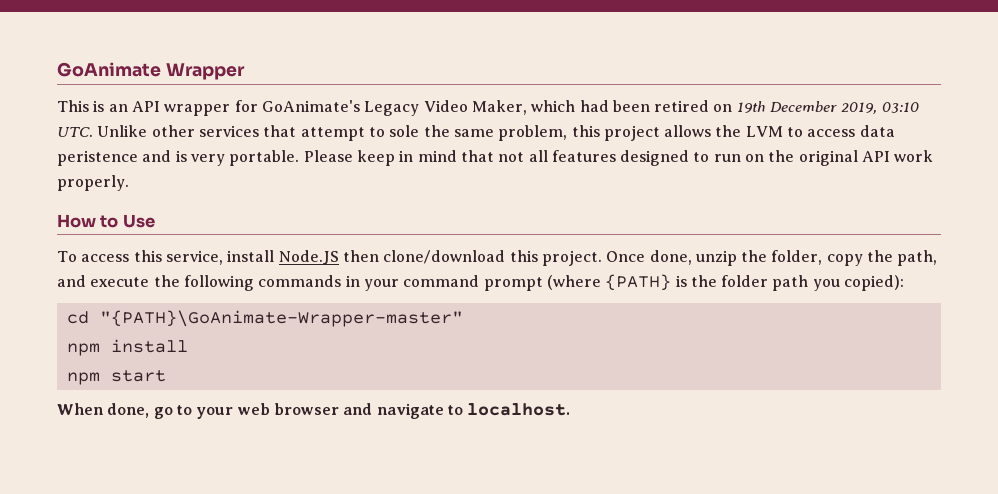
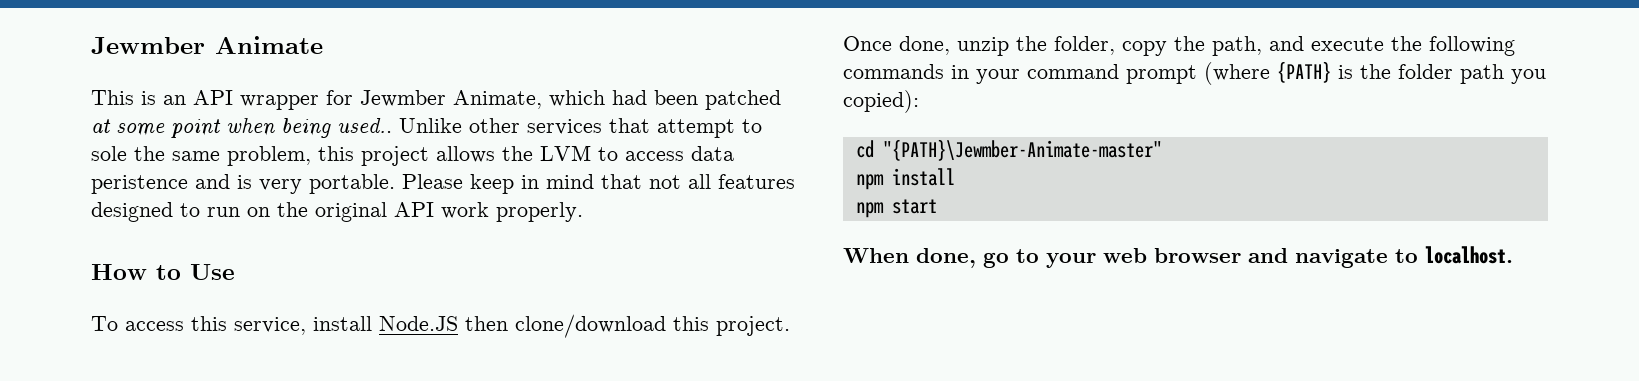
[57,62,245,80] GoAnimate Wrapper -> [91,36,323,54] Jewmber Animate
[261,100,919,116] [57,127,93,137] GoAnimate's Legacy Video Maker, which had been retired on 19th December 2019, 03:10 UTC. -> [360,90,781,110] [91,118,392,138] Jewmber Animate, which had been patched at some point when being used..
[99,310,463,327] "{PATH}\GoAnimate-Wrapper-master" -> [882,139,1162,161] "{PATH}\Jewmber-Animate-master"

